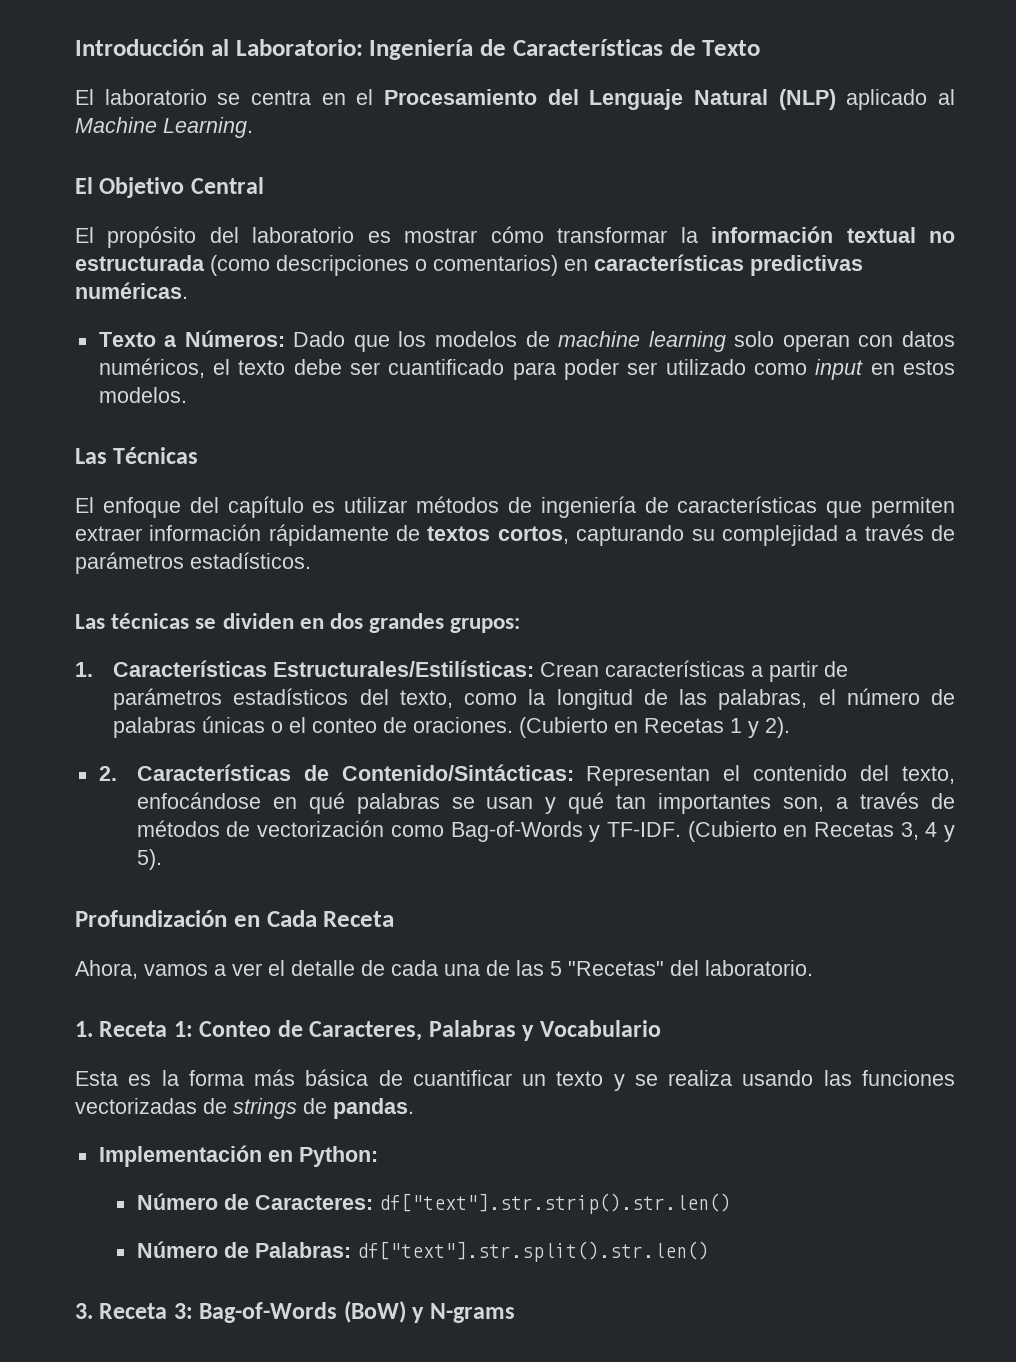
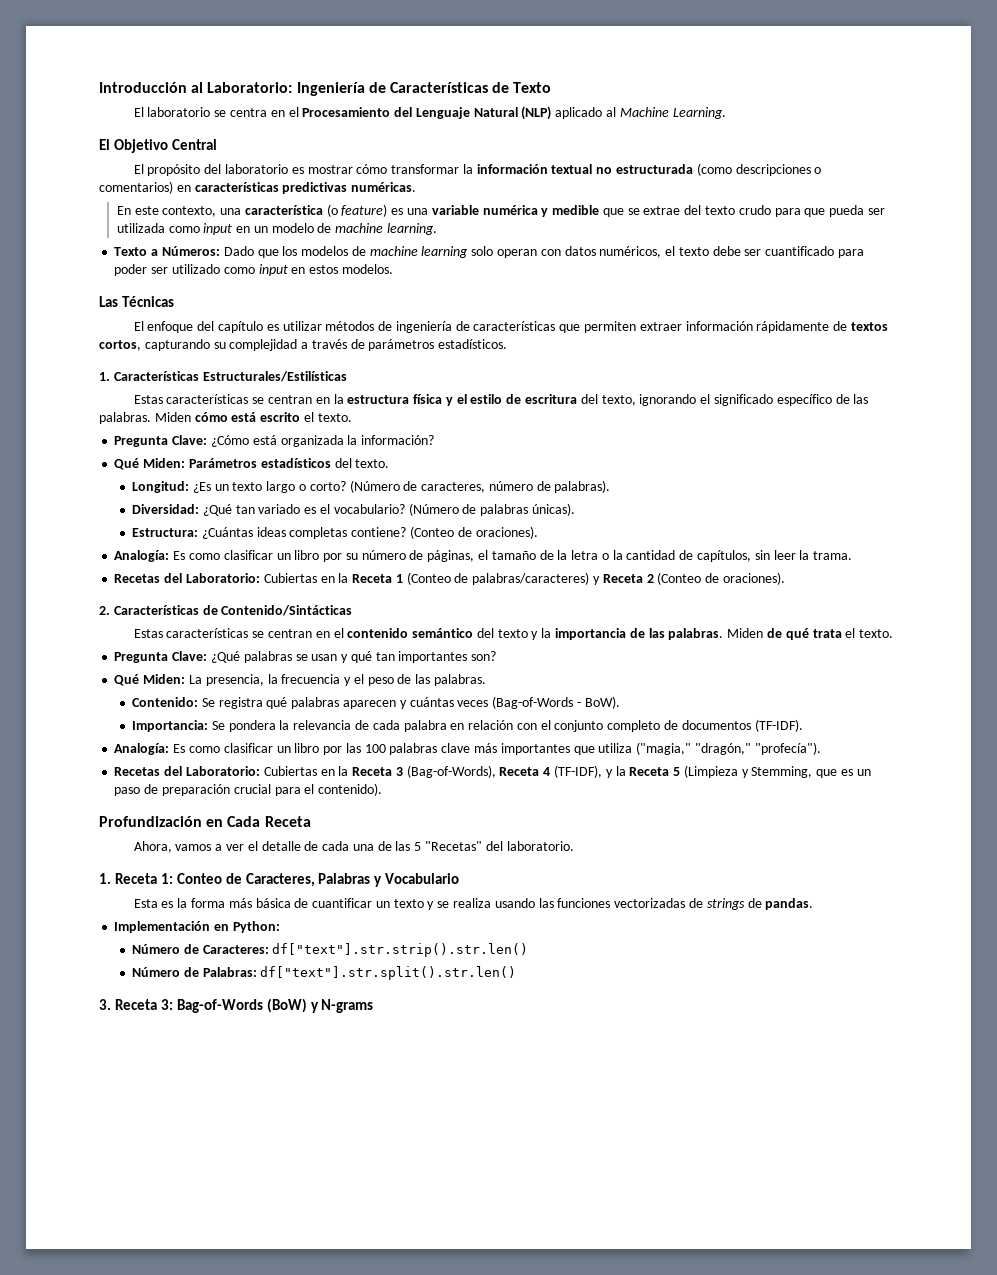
(188, 290) none -> [116,204,885,217] [116,223,437,235] // En este contexto, una característica (o feature) es una variable numérica y medible que se extrae del texto crudo para que pueda ser utilizada como input en un modelo de machine learning.
[75,613,521,633] [75,660,849,682] [113,688,955,710] [113,716,791,738] [98,764,955,786] [136,792,345,814] Las técnicas se dividen en dos grandes grupos: // 1. Características Estructurales/Estilísticas: Crean características a partir de parámetros estadísticos del texto, como la longitud de las palabras, el número de palabras únicas o el conteo de oraciones. (Cubierto en Recetas 1 y 2). // 2. Características de Contenido/Sintácticas: Representan el contenido del texto, enfocándose en qué -> [99,371,347,382] [133,394,869,406] [99,412,352,424] [114,435,435,447] [114,458,390,470] [132,480,611,493] [132,503,575,516] [132,526,538,539] [114,550,853,562] [114,572,785,585] [99,605,353,616] [133,628,894,640] [114,651,240,663] 1. Características Estructurales/Estilísticas // Estas características se centran en la estructura física y el estilo de escritura del texto, ignorando el significado específico de las palabras. Miden cómo está escrito el texto. // Pregunta Clave: ¿Cómo está organizada la información? // Qué Miden: Parámetros estadísticos del texto. // Longitud: ¿Es un texto largo o corto? (Número de caracteres, número de palabras). // Diversidad: ¿Qué tan variado es el vocabulario? (Número de palabras únicas). // Estructura: ¿Cuántas ideas completas contiene? (Conteo de oraciones). // Analogía: Es como clasificar un libro por su número de páginas, el tamaño de la letra o la cantidad de capítulos, sin leer la trama. // Recetas del Laboratorio: Cubiertas en la Receta 1 (Conteo de palabras/caracteres) y Receta 2 (Conteo de oraciones). // 2. Características de Contenido/Sintácticas // Estas características se centran en el contenido semántico del texto y la importancia de las palabras. Miden de qué trata el texto. // Pregunta Clave: ¿Qué
[783,792,956,812] [136,820,956,842] [136,849,162,870] son, a través de métodos de vectorización como Bag-of-Words y TF-IDF. (Cubierto en Recetas 3, 4 y 5). -> [471,651,497,661] [114,674,486,686] [132,696,620,709] [132,719,803,732] [114,742,821,755] [114,765,871,778] [114,783,383,796] son? // Qué Miden: La presencia, la frecuencia y el peso de las palabras. // Contenido: Se registra qué palabras aparecen y cuántas veces (Bag-of-Words - BoW). // Importancia: Se pondera la relevancia de cada palabra en relación con el conjunto completo de documentos (TF-IDF). // Analogía: Es como clasificar un libro por las 100 palabras clave más importantes que utiliza ("magia," "dragón," "profecía"). // Recetas del Laboratorio: Cubiertas en la Receta 3 (Bag-of-Words), Receta 4 (TF-IDF), y la Receta 5 (Limpieza y Stemming, que es un paso de preparación crucial para el contenido).

